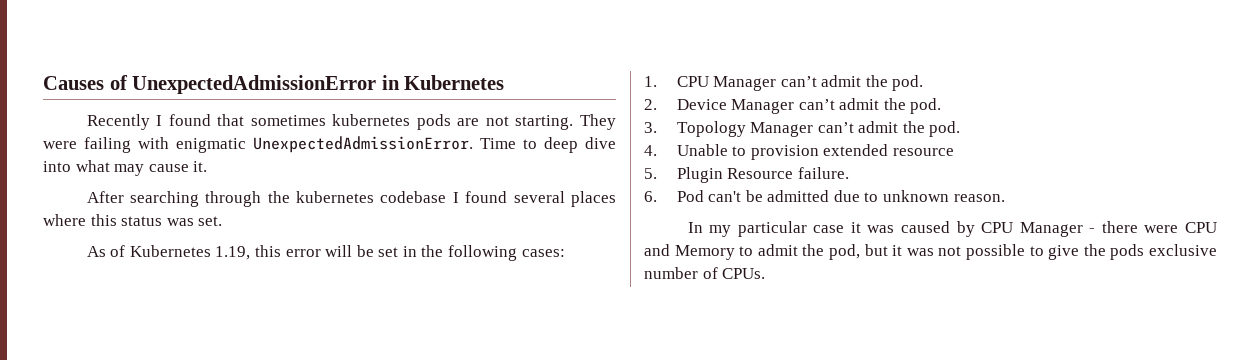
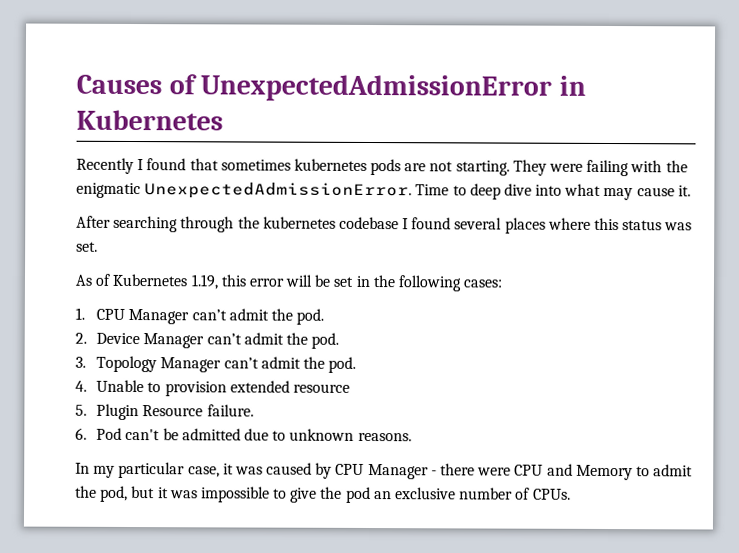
(169, 143) none -> [665,160,688,173] the
[953,194,1005,202] reason. -> [357,432,412,442] reasons.
[813,225,845,233] case -> [187,466,220,478] case,
[938,244,1025,260] not possible -> [200,486,270,503] impossible
[1110,244,1145,260] pods -> [345,486,392,504] pod an

